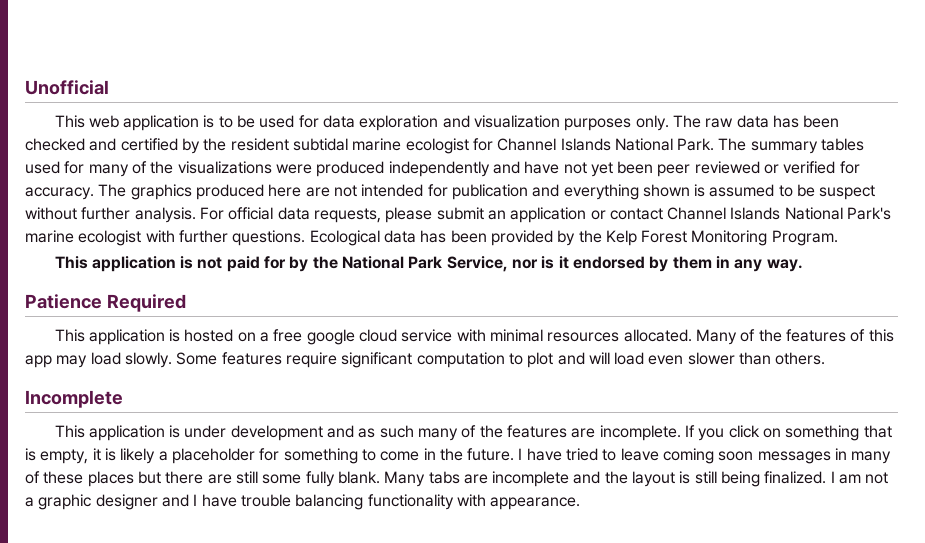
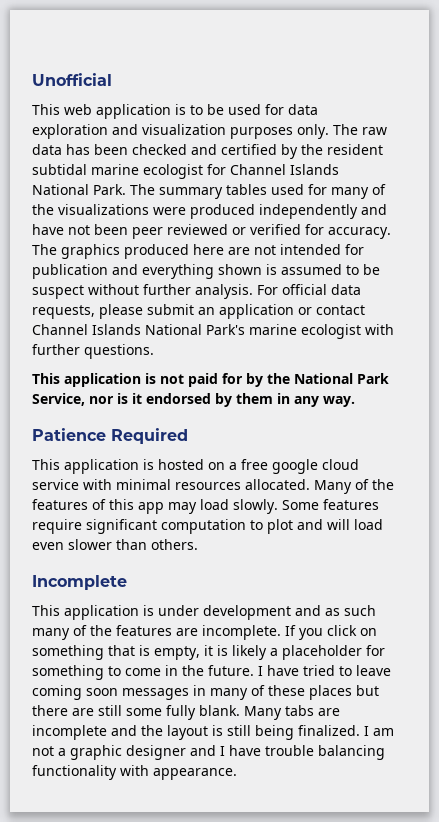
[590,162,613,177] yet -> (90, 230) none
[309,230,838,246] Ecological data has been provided by the Kelp Forest Monitoring Program. -> (154, 351) none

